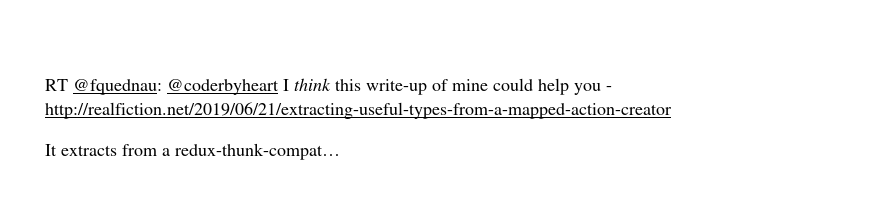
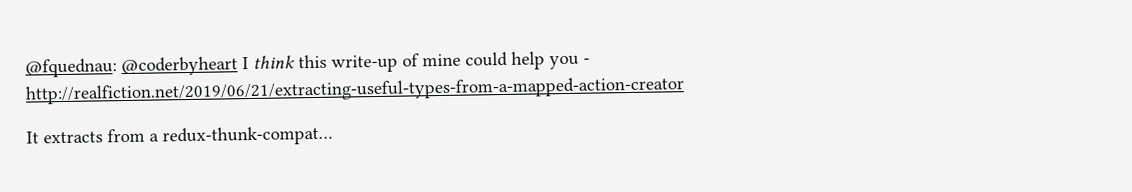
[45,79,68,91] RT -> (25, 68) none

